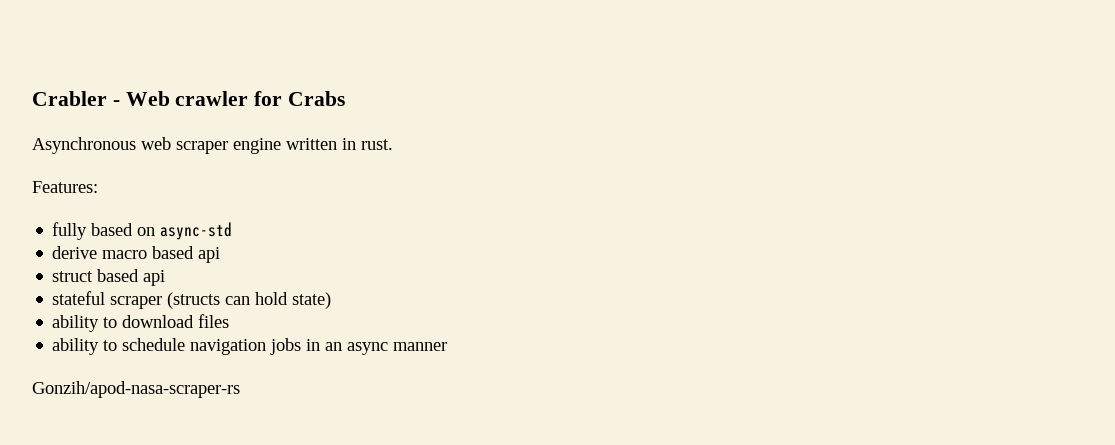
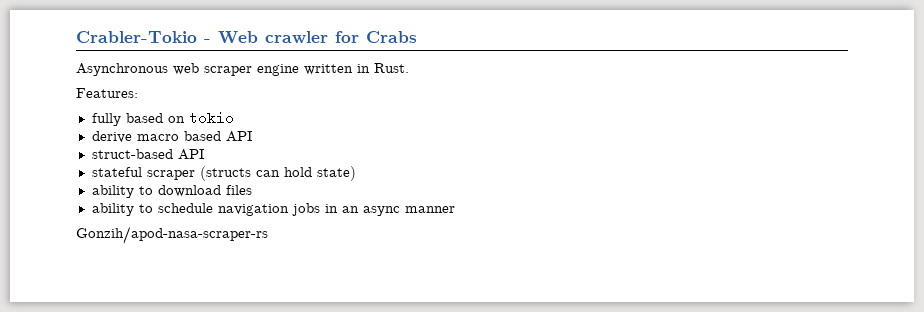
[32,91,107,106] Crabler -> [76,31,197,43] Crabler-Tokio
[361,139,393,150] rust. -> [374,63,409,73] Rust.
[160,222,233,240] async-std -> [188,112,234,123] tokio
[198,247,221,263] [52,269,166,286] api // struct based api -> [225,131,252,142] [91,149,204,160] API // struct-based API

